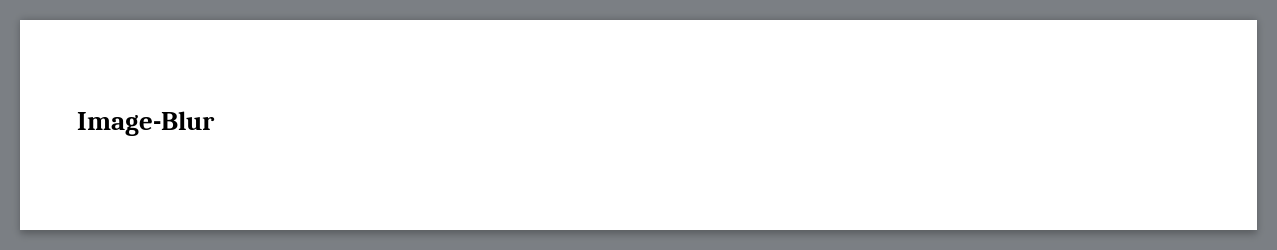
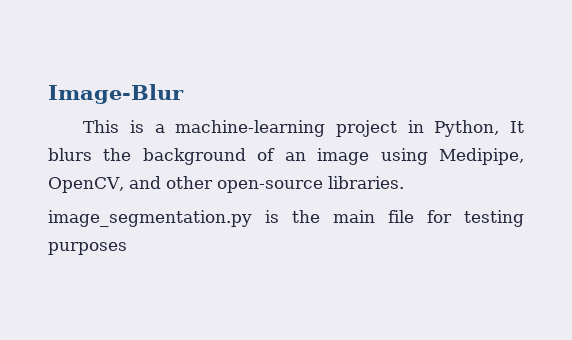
(215, 123) none -> [83,120,524,137] [48,148,524,165] [48,176,404,193] [48,210,524,227] [48,242,127,255] // This is a machine-learning project in Python, It blurs the background of an image using Medipipe, OpenCV, and other open-source libraries. // image_segmentation.py is the main file for testing purposes

